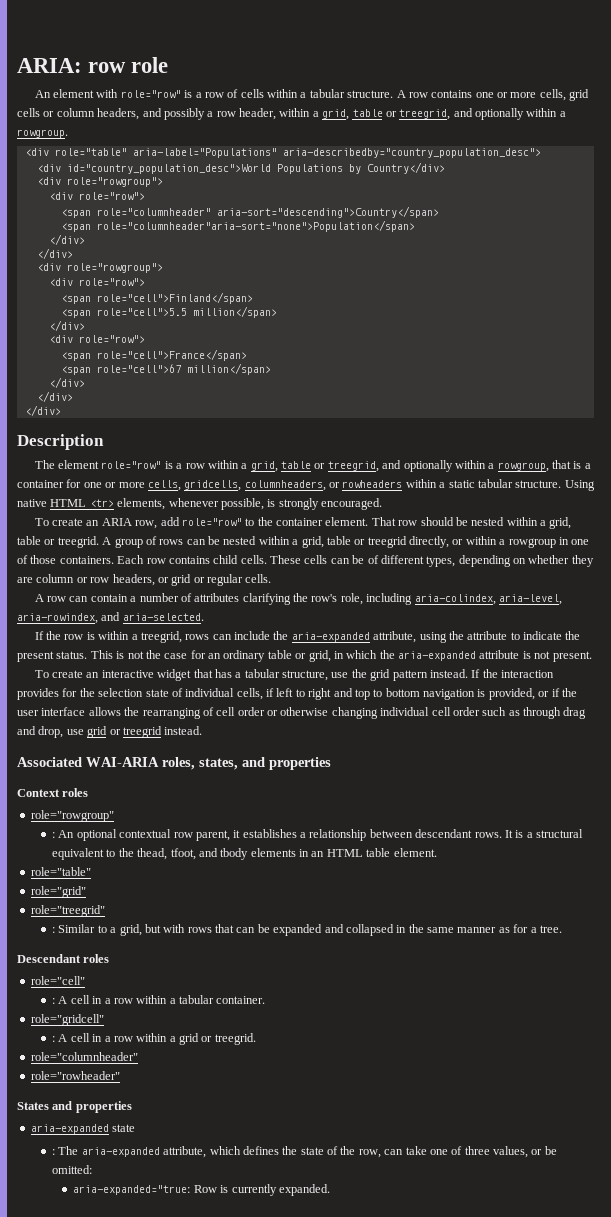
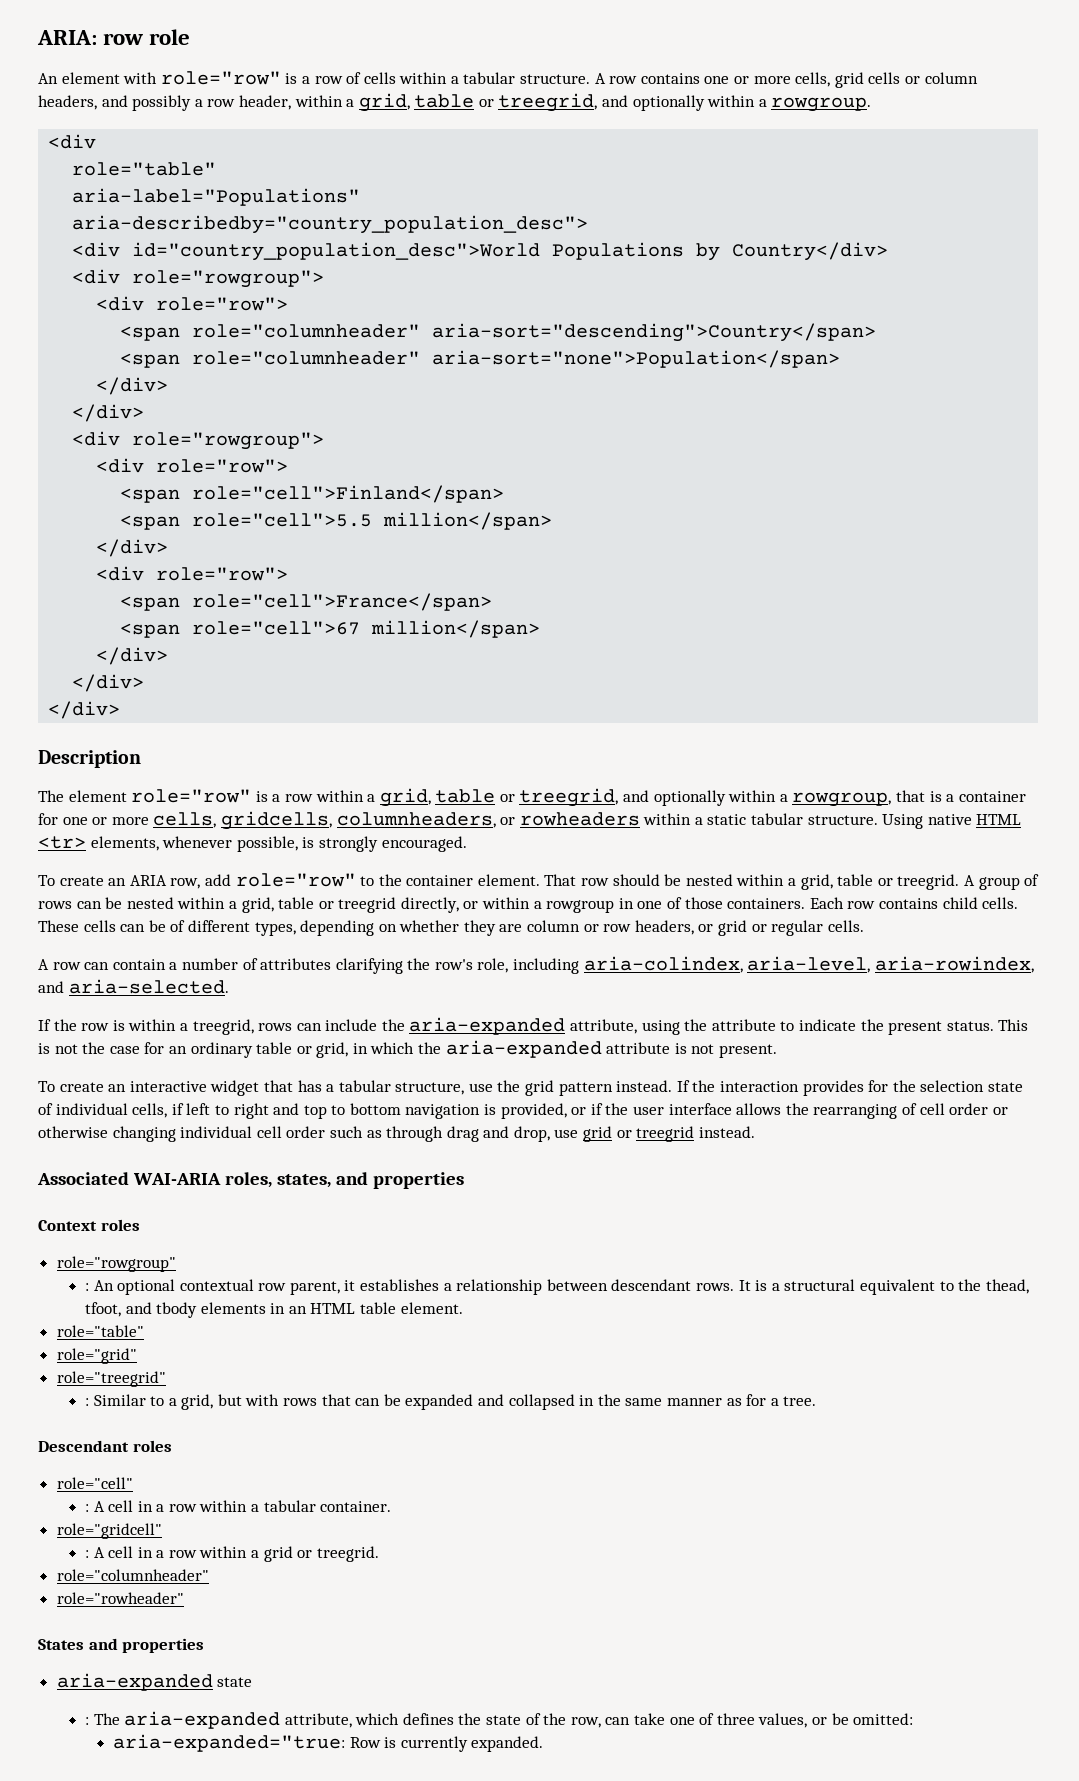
[54,148,127,156] role="table" -> [72,162,217,176] // role="table" //
(277, 153) none -> (361, 197) //
[96,220,415,232] role="columnheader"aria-sort="none">Population</span> -> [192,350,841,368] role="columnheader" aria-sort="none">Population</span>

